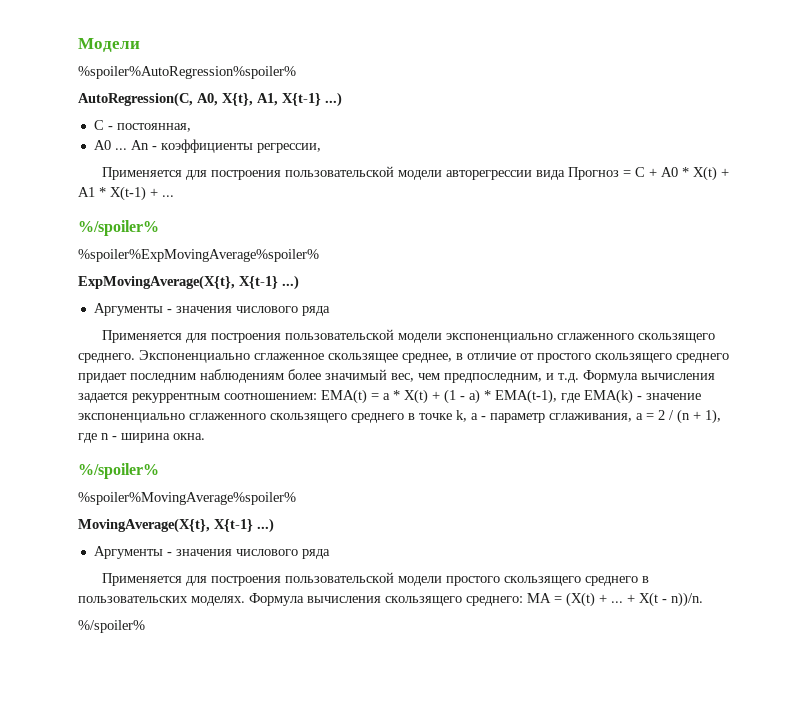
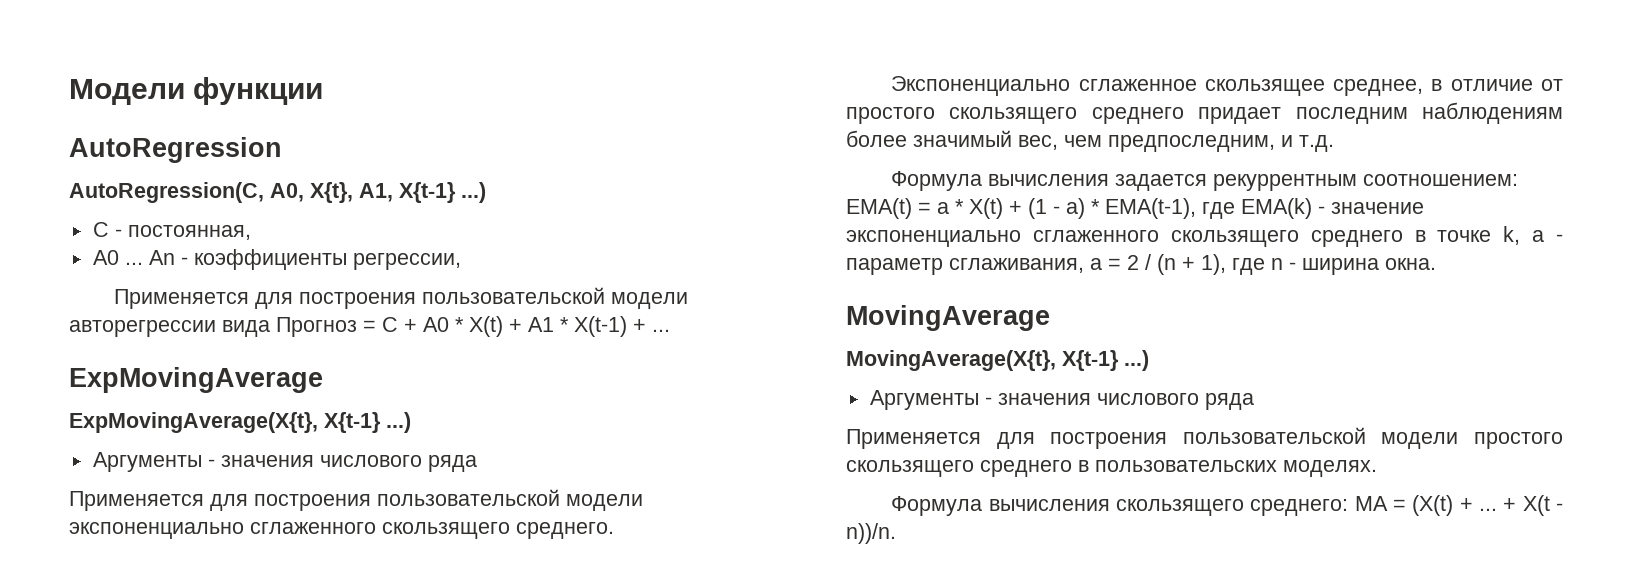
[78,66,296,79] // %spoiler%AutoRegression%spoiler% -> [193,77,324,105] [69,137,282,163] функции // AutoRegression
[78,220,159,236] [78,249,319,262] %/spoiler% // %spoiler%ExpMovingAverage%spoiler% -> [69,367,323,393] ExpMovingAverage
(135, 358) none -> (614, 530) //
(579, 378) none -> (1334, 143) //
[78,463,159,479] [78,492,296,505] %/spoiler% // %spoiler%MovingAverage%spoiler% -> [846,305,1050,331] MovingAverage
(245, 601) none -> (1377, 468) //
[78,620,145,633] // %/spoiler% -> (896, 533) none

